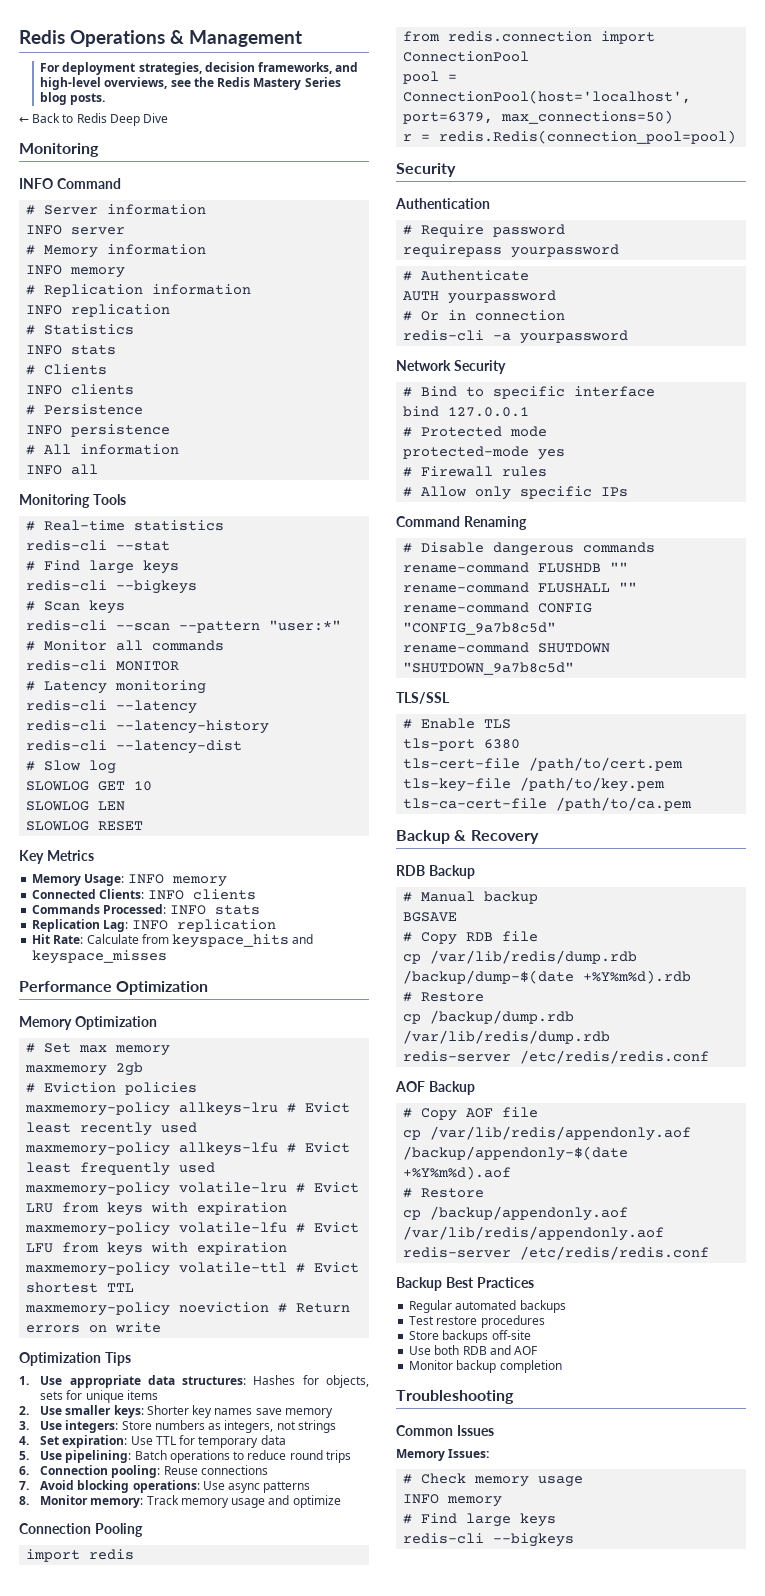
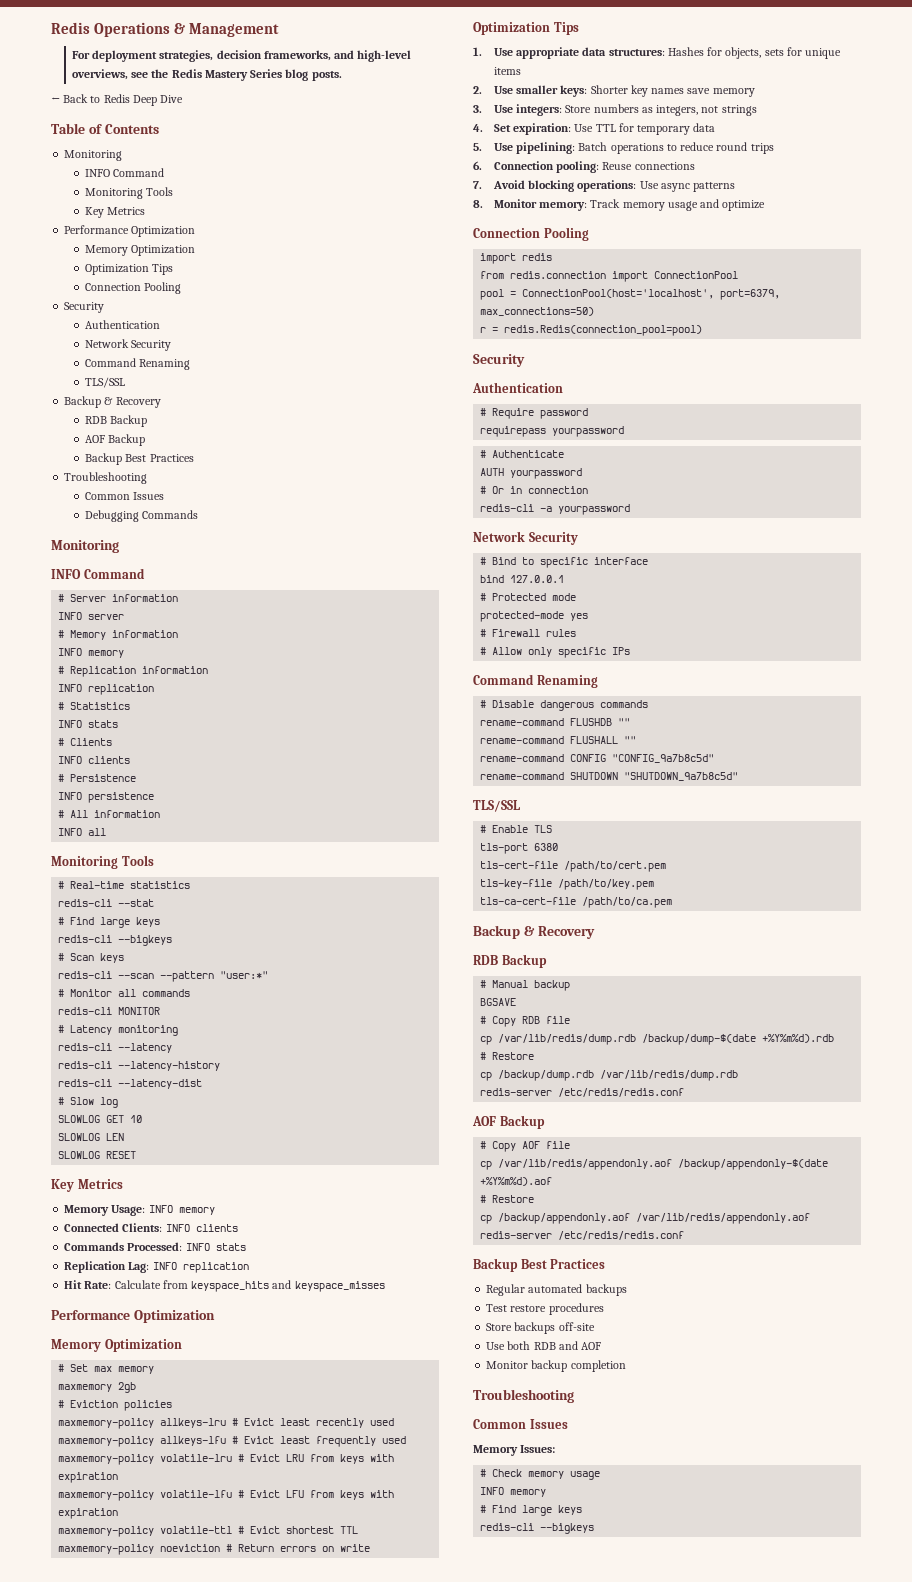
(169, 118) none -> [51,123,159,134] [64,150,123,161] [85,168,165,177] [85,187,174,199] [85,207,146,218] [64,225,196,237] [85,245,196,256] [85,264,174,275] [85,282,182,294] [64,302,105,313] [85,320,161,329] [85,339,172,351] [85,358,191,370] [85,377,126,388] [64,396,161,408] [85,415,148,427] [85,434,146,446] [85,453,194,465] [64,472,148,484] [85,492,165,500] [85,510,199,522] // Table of Contents // Monitoring // INFO Command // Monitoring Tools // Key Metrics // Performance Optimization // Memory Optimization // Optimization Tips // Connection Pooling // Security // Authentication // Network Security // Command Renaming // TLS/SSL // Backup & Recovery // RDB Backup // AOF Backup // Backup Best Practices // Troubleshooting // Common Issues // Debugging Commands

